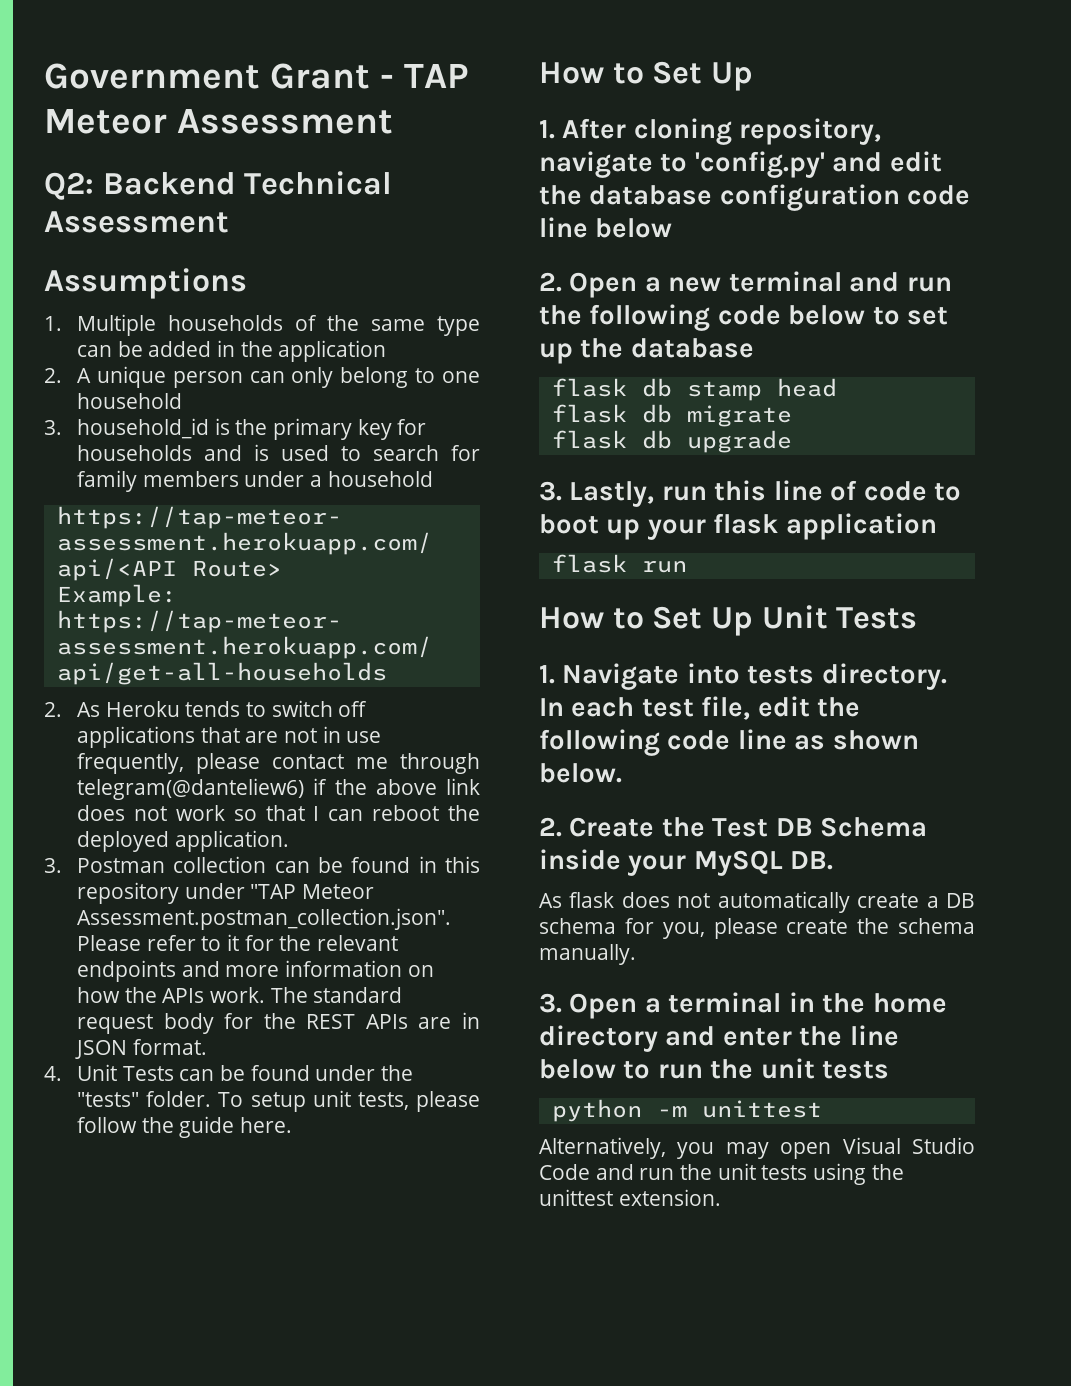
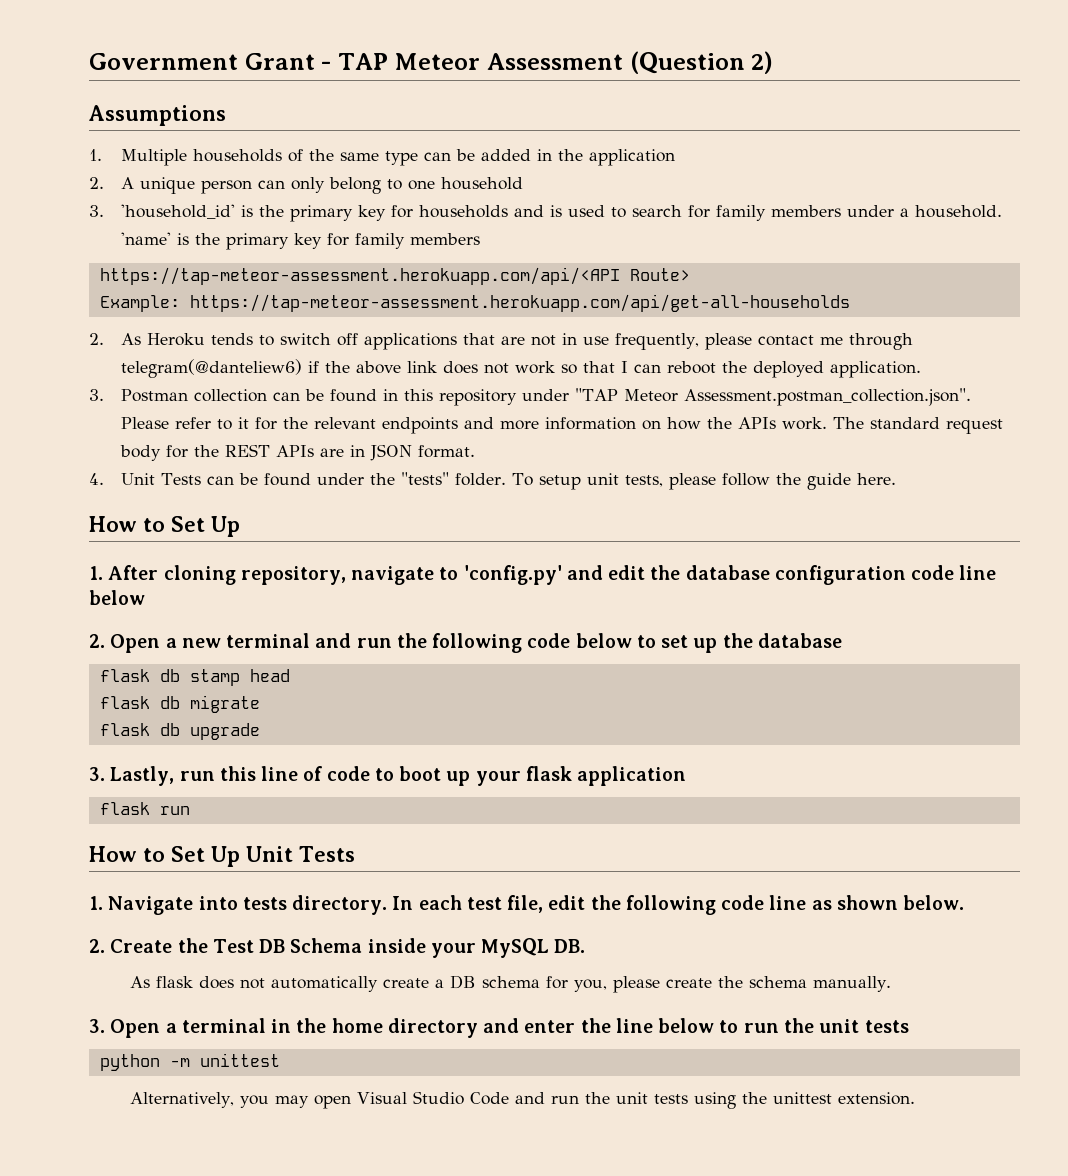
[44,171,393,200] [44,211,229,233] // Q2: Backend Technical Assessment -> [629,51,774,74] (Question 2)
[77,418,210,439] household_id -> [120,204,235,219] 'household_id'
[327,471,433,487] household -> [914,205,1002,218] [120,232,480,250] household. 'name' is the primary key for family members

